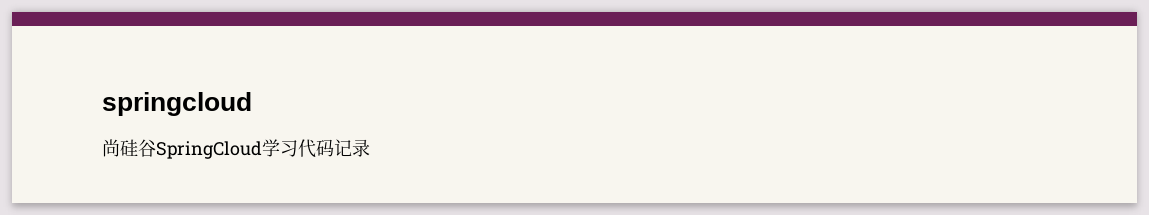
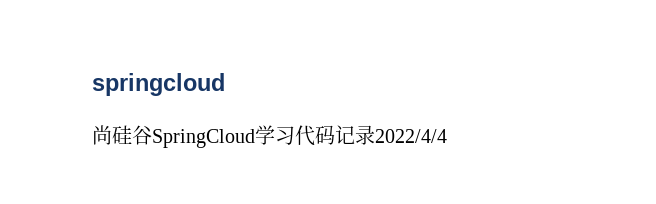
(370, 148) none -> [375,129,447,143] 2022/4/4

